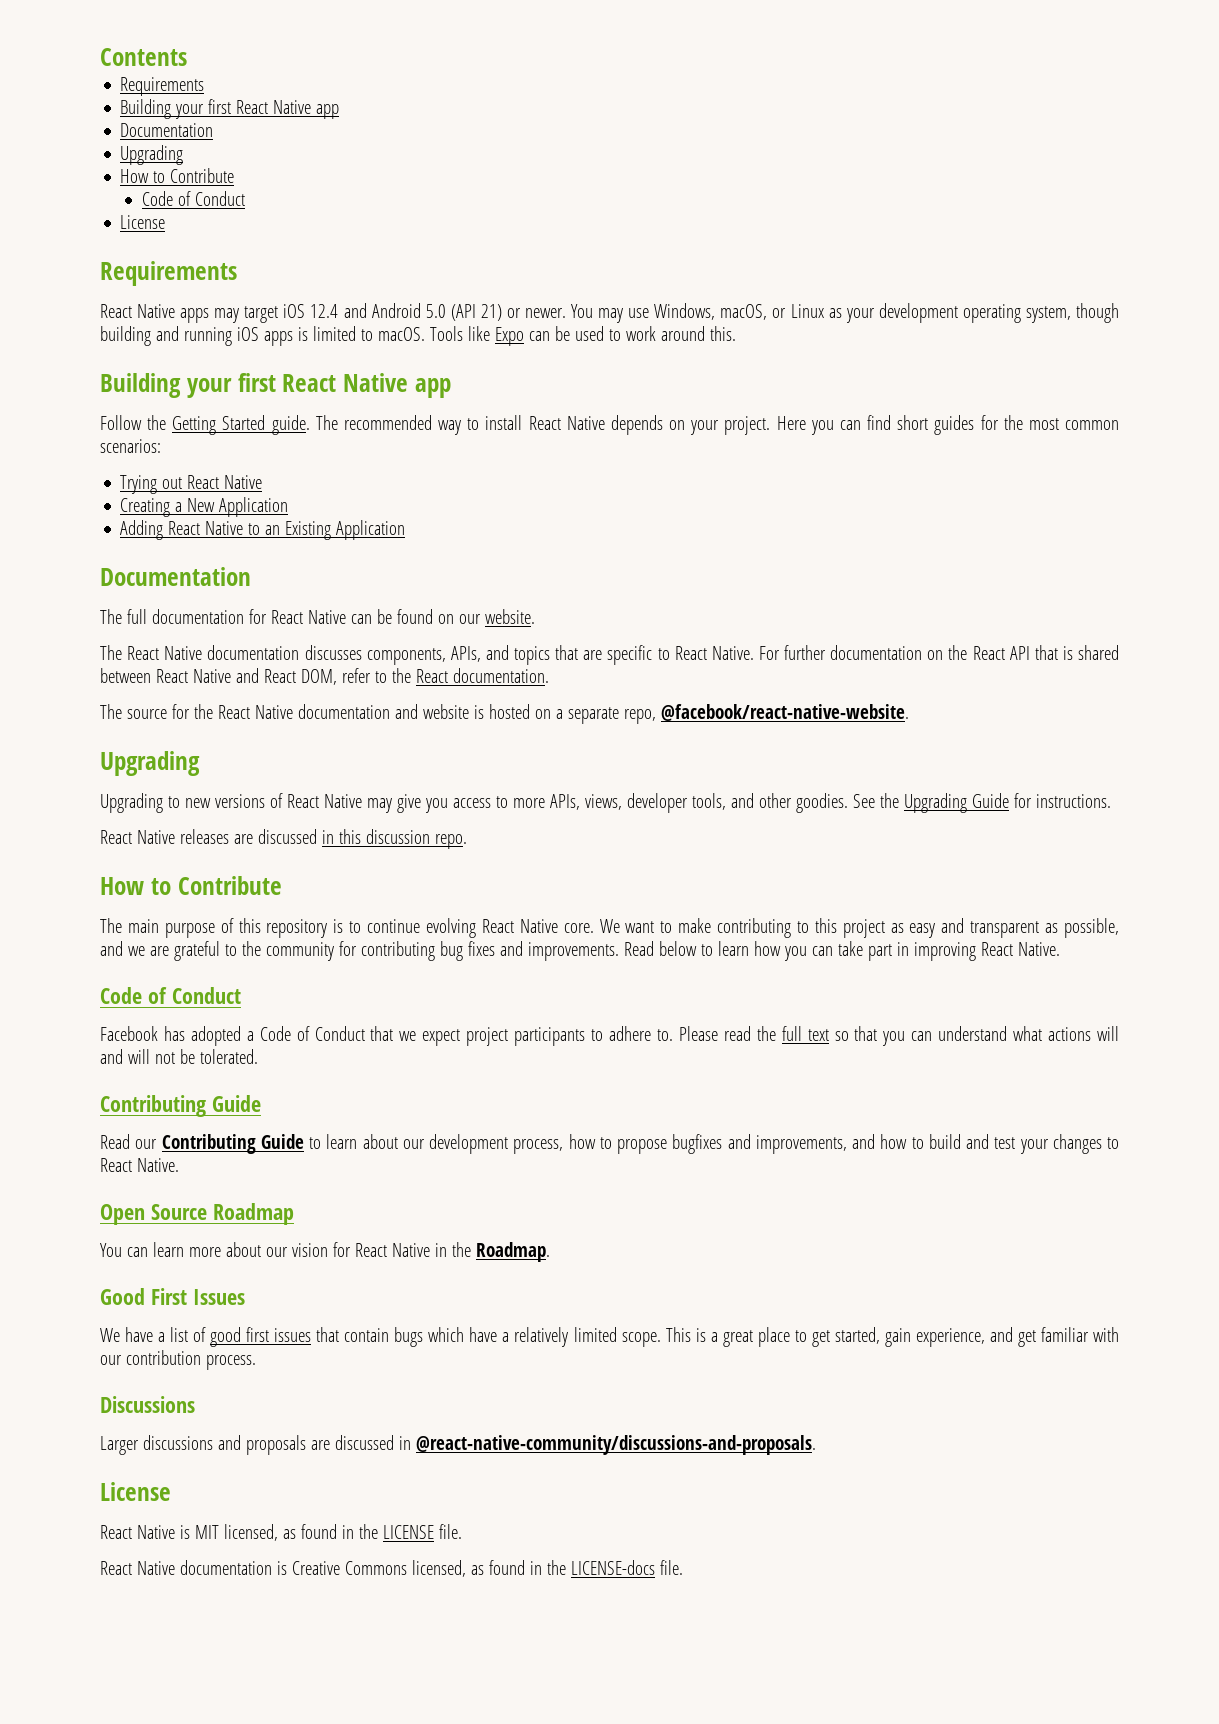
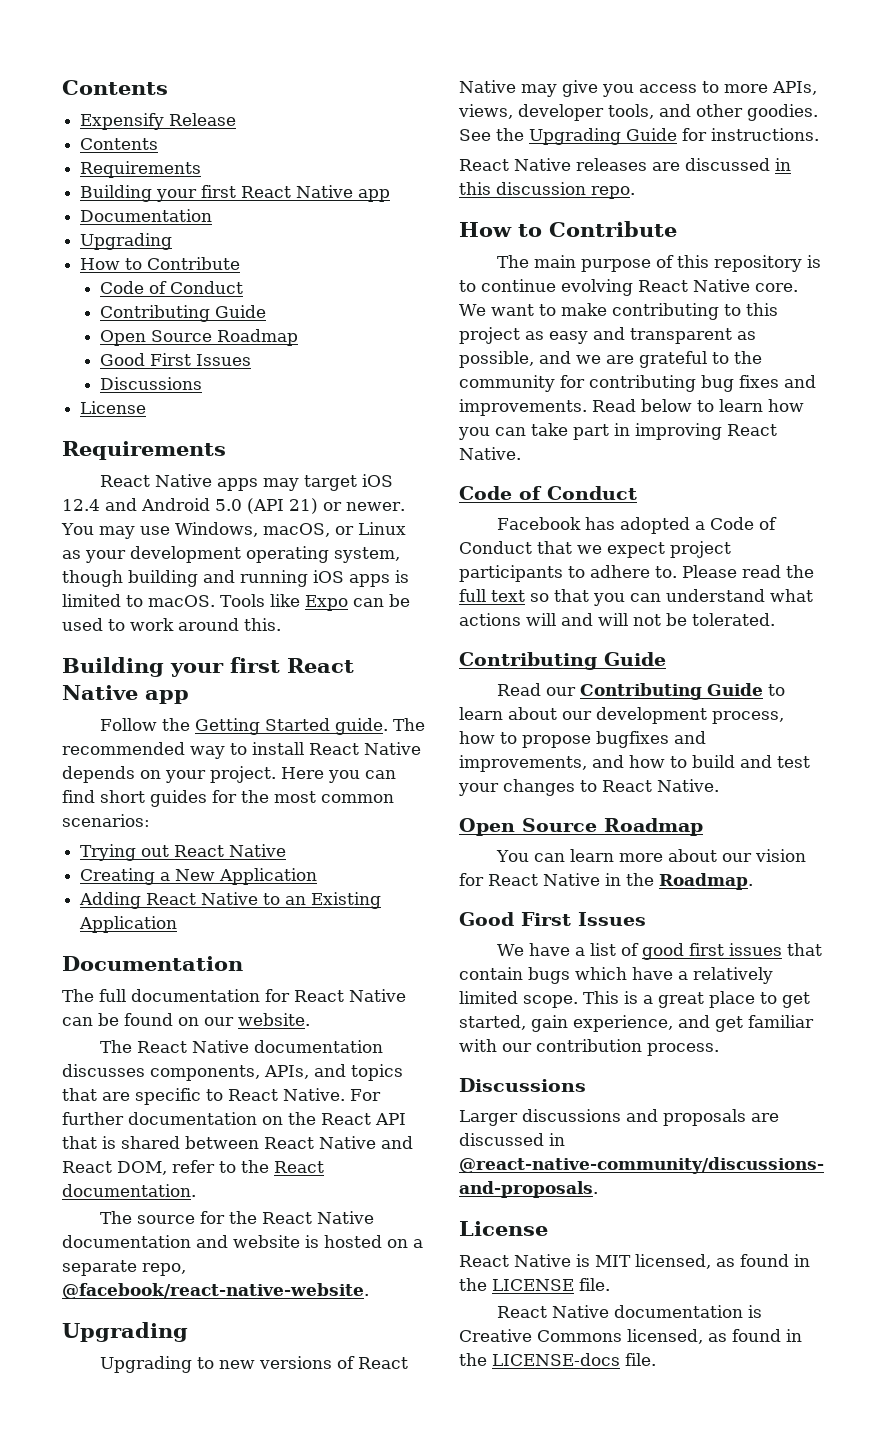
[100,48,187,66] Contents -> [62,80,168,95] [80,113,237,130] [80,138,159,150] Contents // Expensify Release // Contents
(245, 198) none -> [100,305,267,322] [100,329,299,346] [100,353,252,366] [100,377,203,390] // Contributing Guide // Open Source Roadmap // Good First Issues // Discussions

